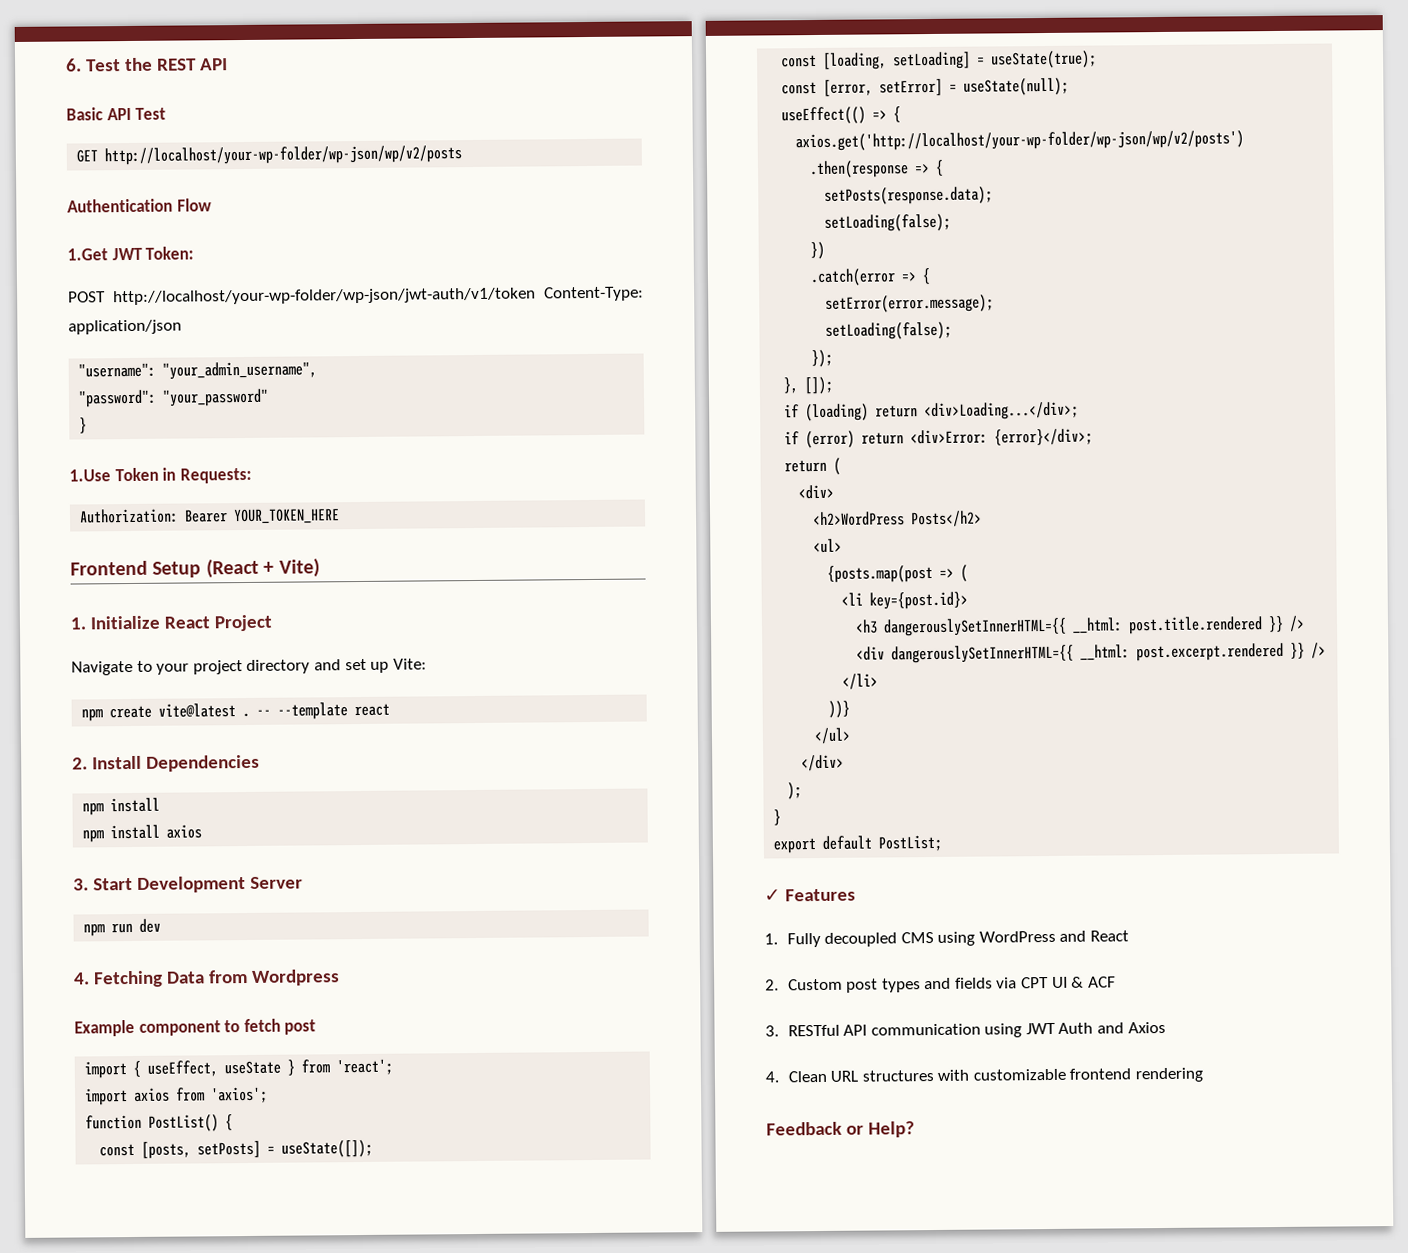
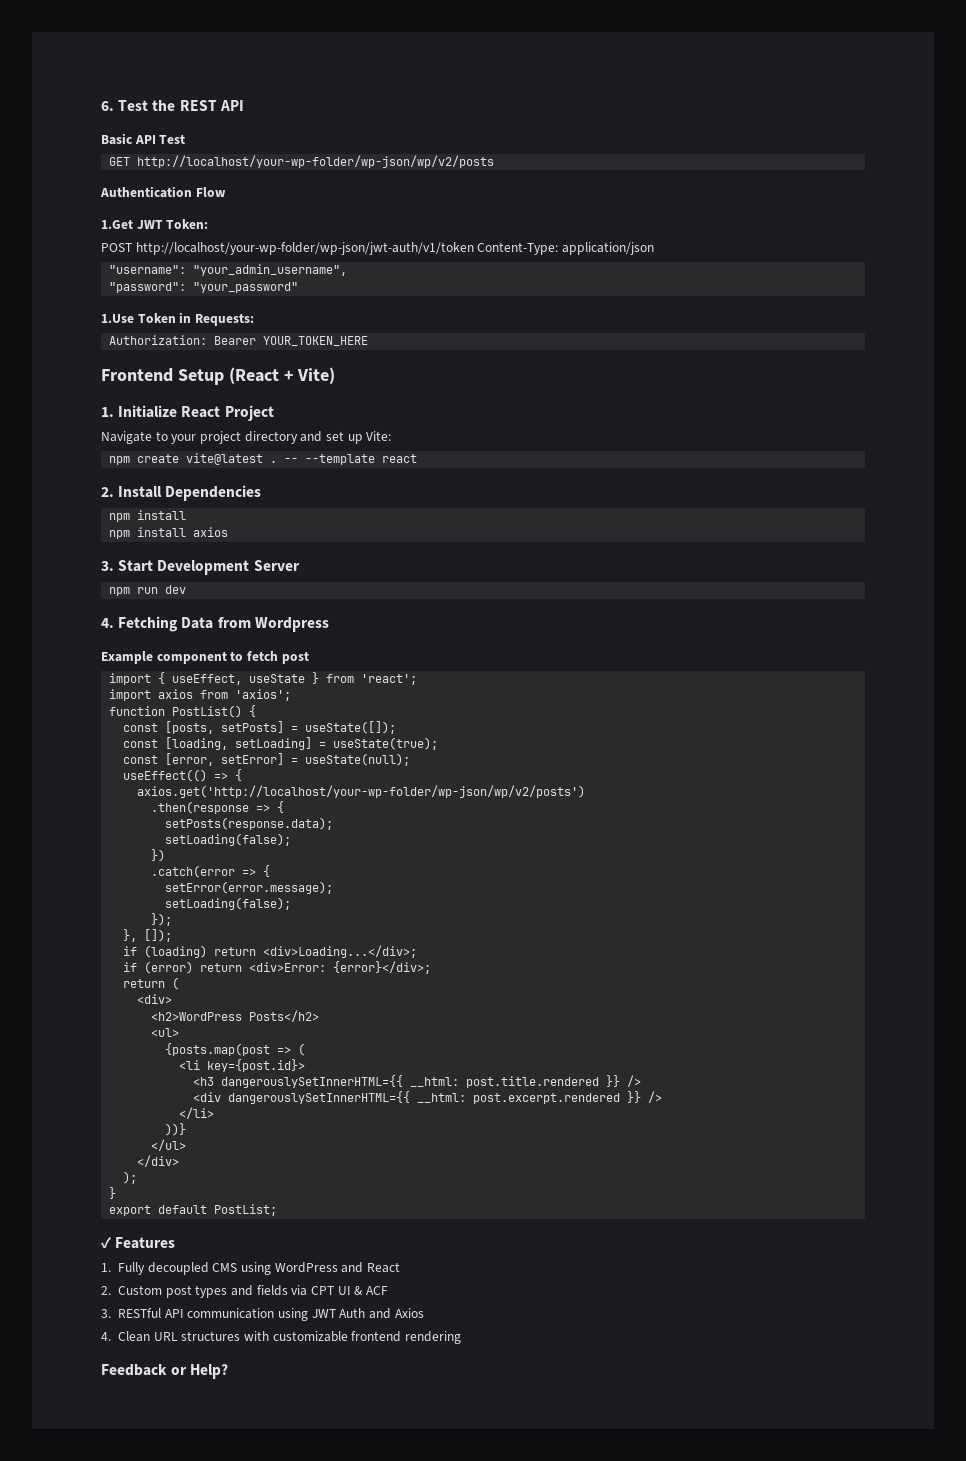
[79,417,88,434] // } -> (299, 287) none

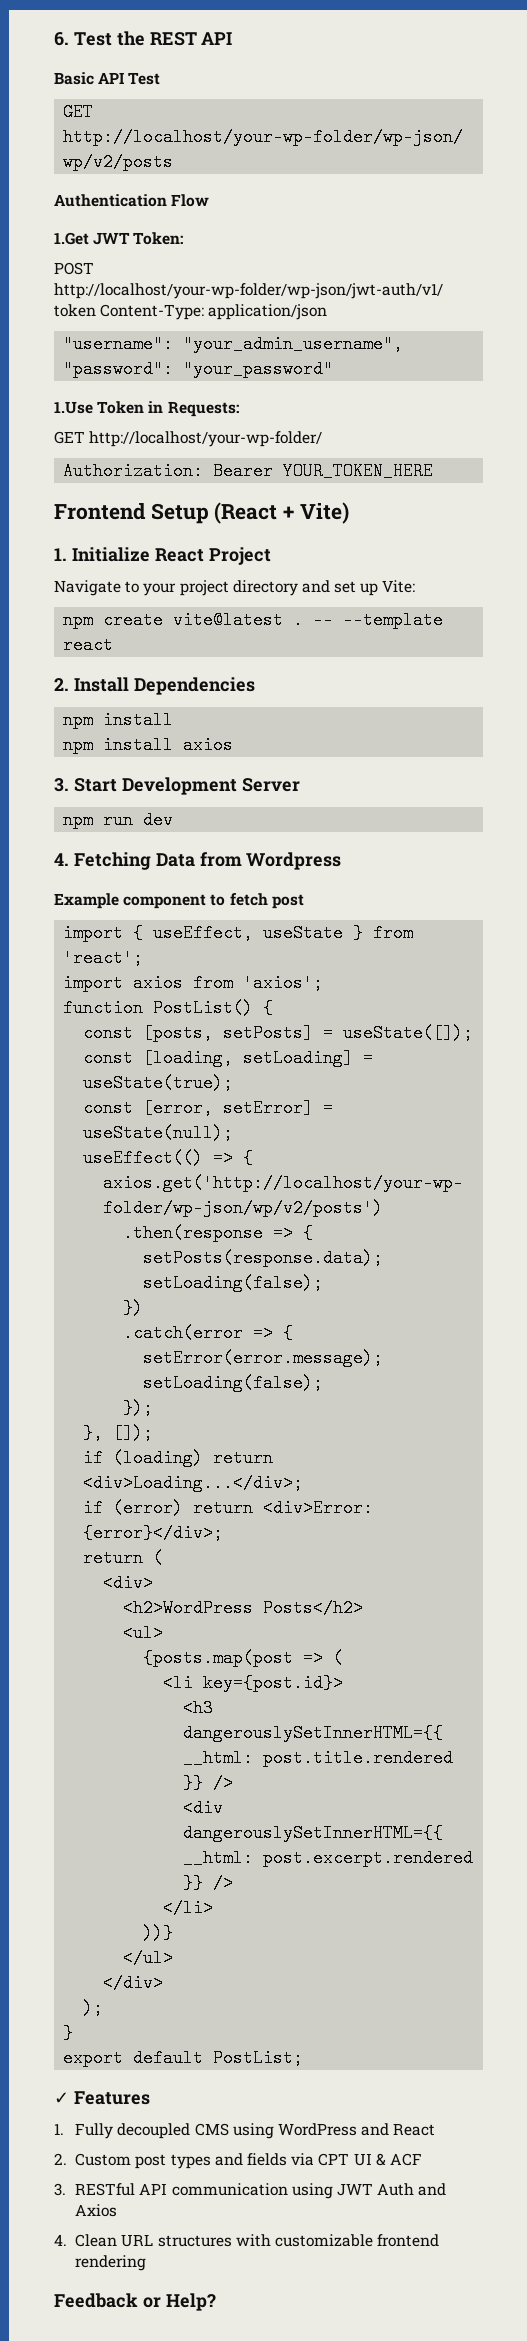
(254, 319) none -> [54,431,323,447] // GET http://localhost/your-wp-folder/

